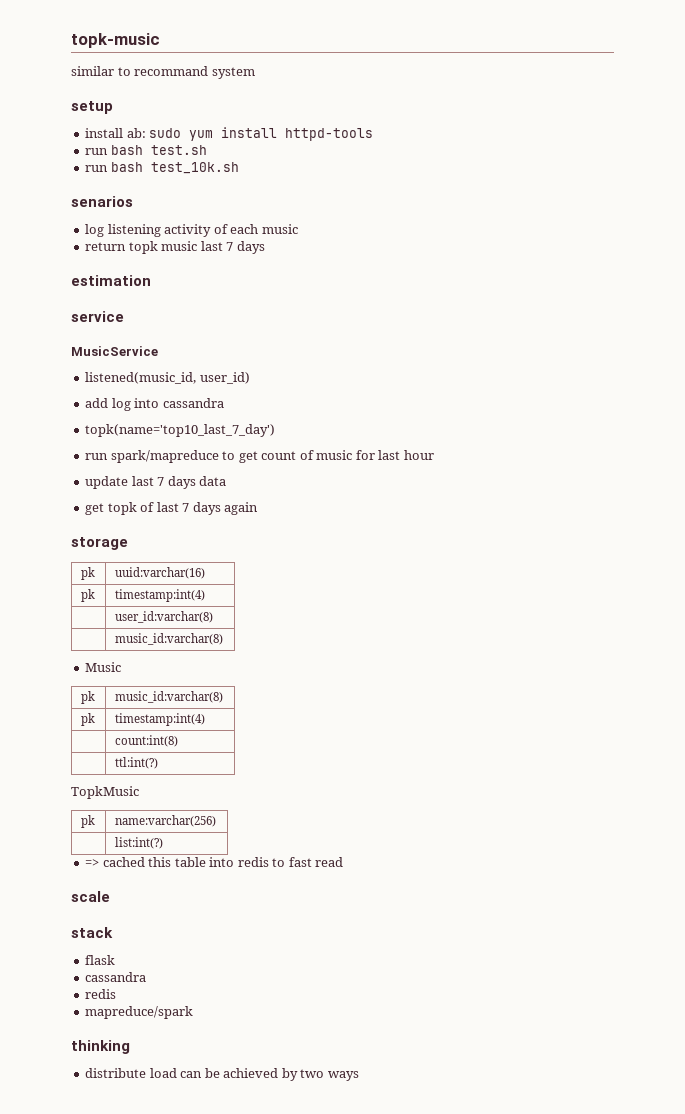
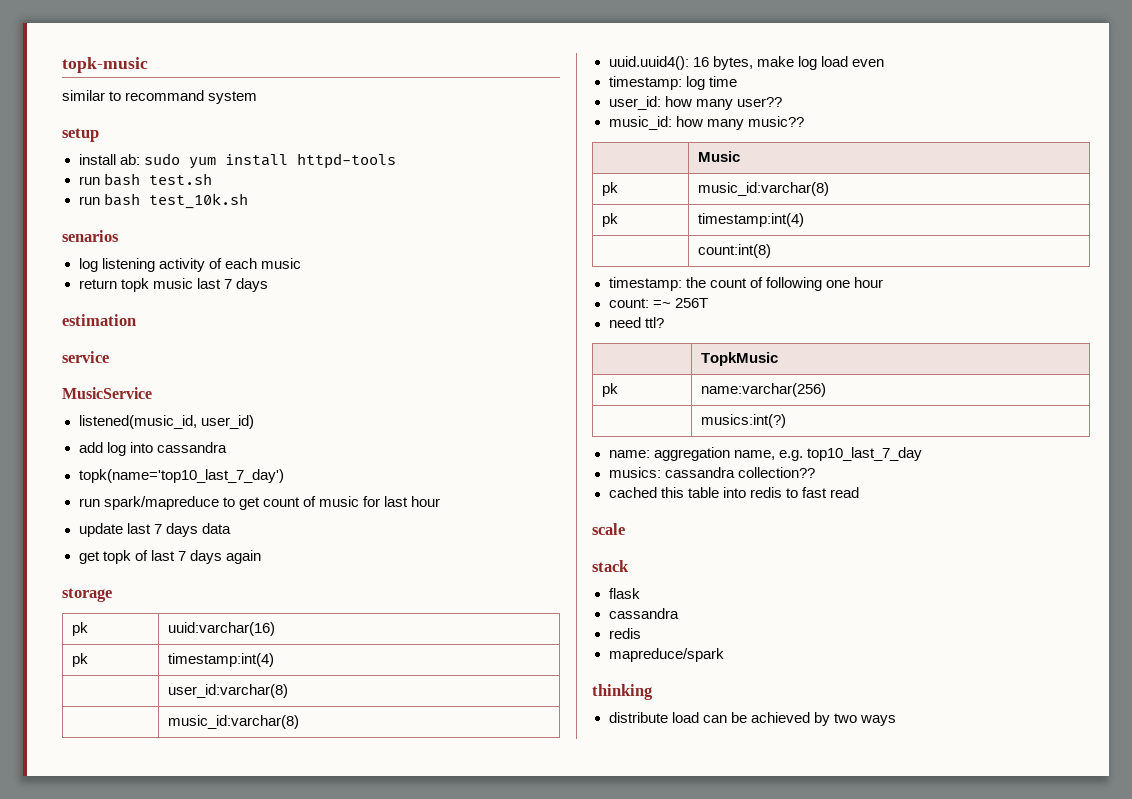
(223, 639) none -> [608,56,884,70] [608,76,737,90] [608,96,782,110] [608,116,804,130] uuid.uuid4(): 16 bytes, make log load even // timestamp: log time // user_id: how many user?? // music_id: how many music?? // |
[114,757,158,769] [71,786,139,799] [80,815,95,828] [114,815,216,827] [114,837,163,849] [85,859,100,867] // | ttl:int(?) // TopkMusic // pk | name:varchar(256) // | list:int(?) // => -> [608,277,883,291] [608,298,708,308] [608,317,664,328] [700,352,778,366] [601,383,618,397] [700,383,826,397] [700,414,786,428] [608,447,922,461] [608,467,815,478] // timestamp: the count of following one hour // count: =~ 256T // need ttl? // | TopkMusic // pk | name:varchar(256) // | musics:int(?) // name: aggregation name, e.g. top10_last_7_day // musics: cassandra collection?? //

